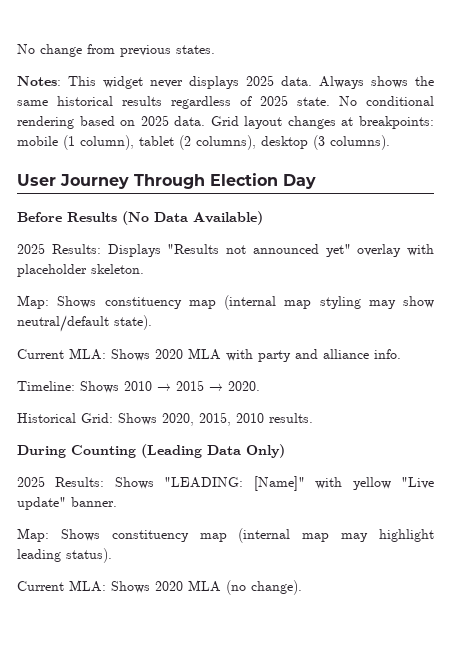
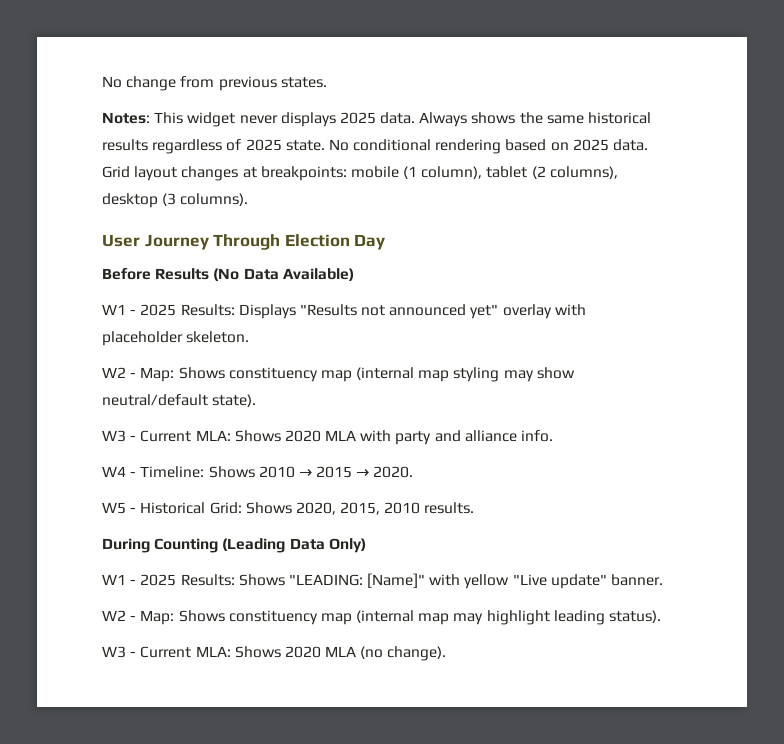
(263, 218) none -> [102,304,137,315] W1 -
(144, 269) none -> [102,367,137,378] W2 -
(152, 322) none -> [102,430,137,442] W3 -
(401, 354) none -> [102,466,137,477] W4 -
(260, 386) none -> [102,502,137,514] W5 -
(285, 451) none -> [102,574,137,585] W1 -
(117, 502) none -> [102,610,137,621] W2 -
(112, 555) none -> [102,646,137,658] W3 -

